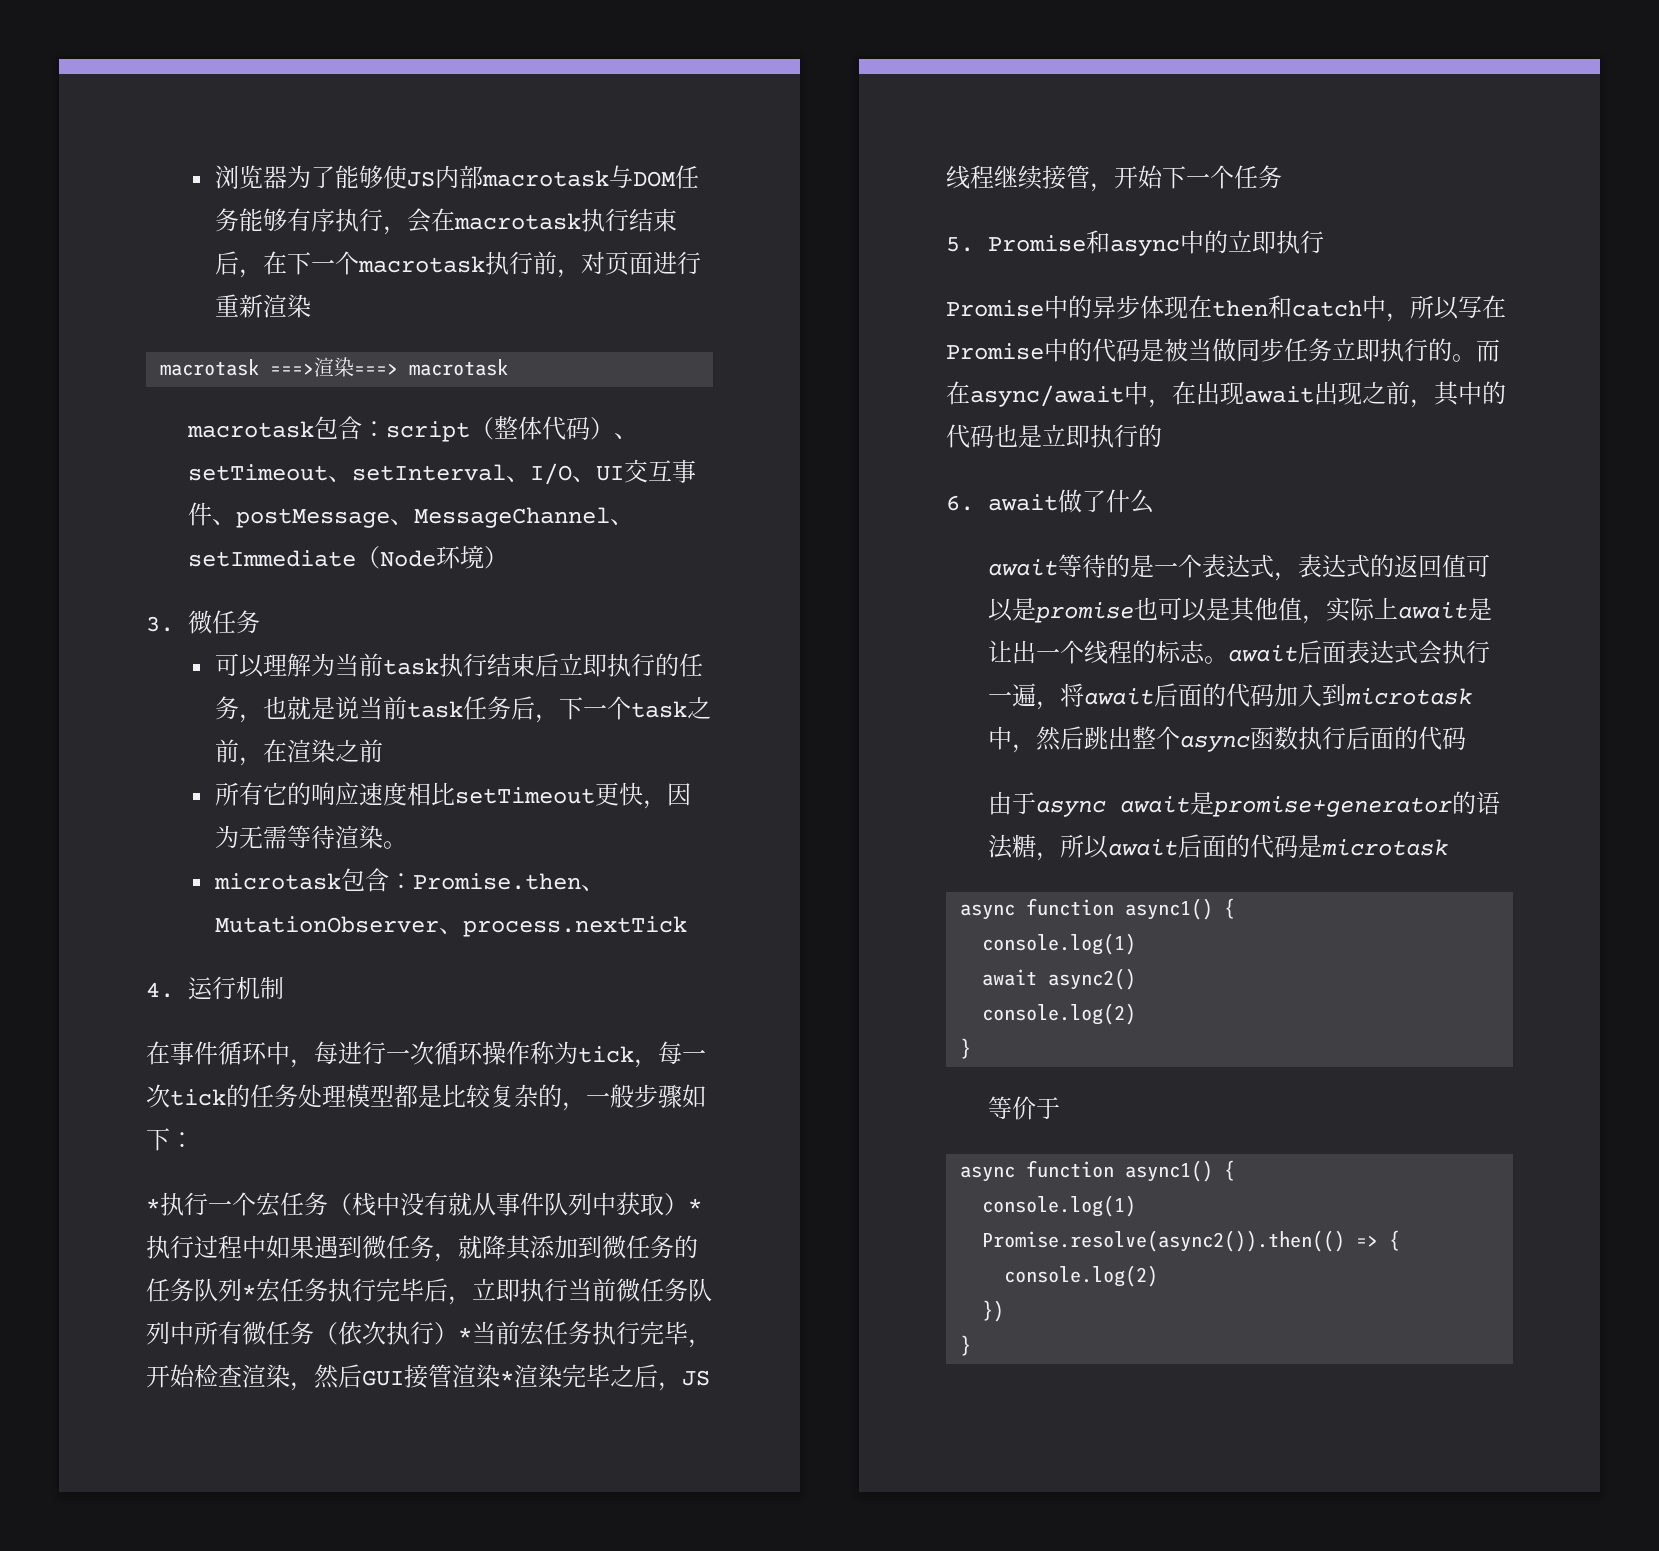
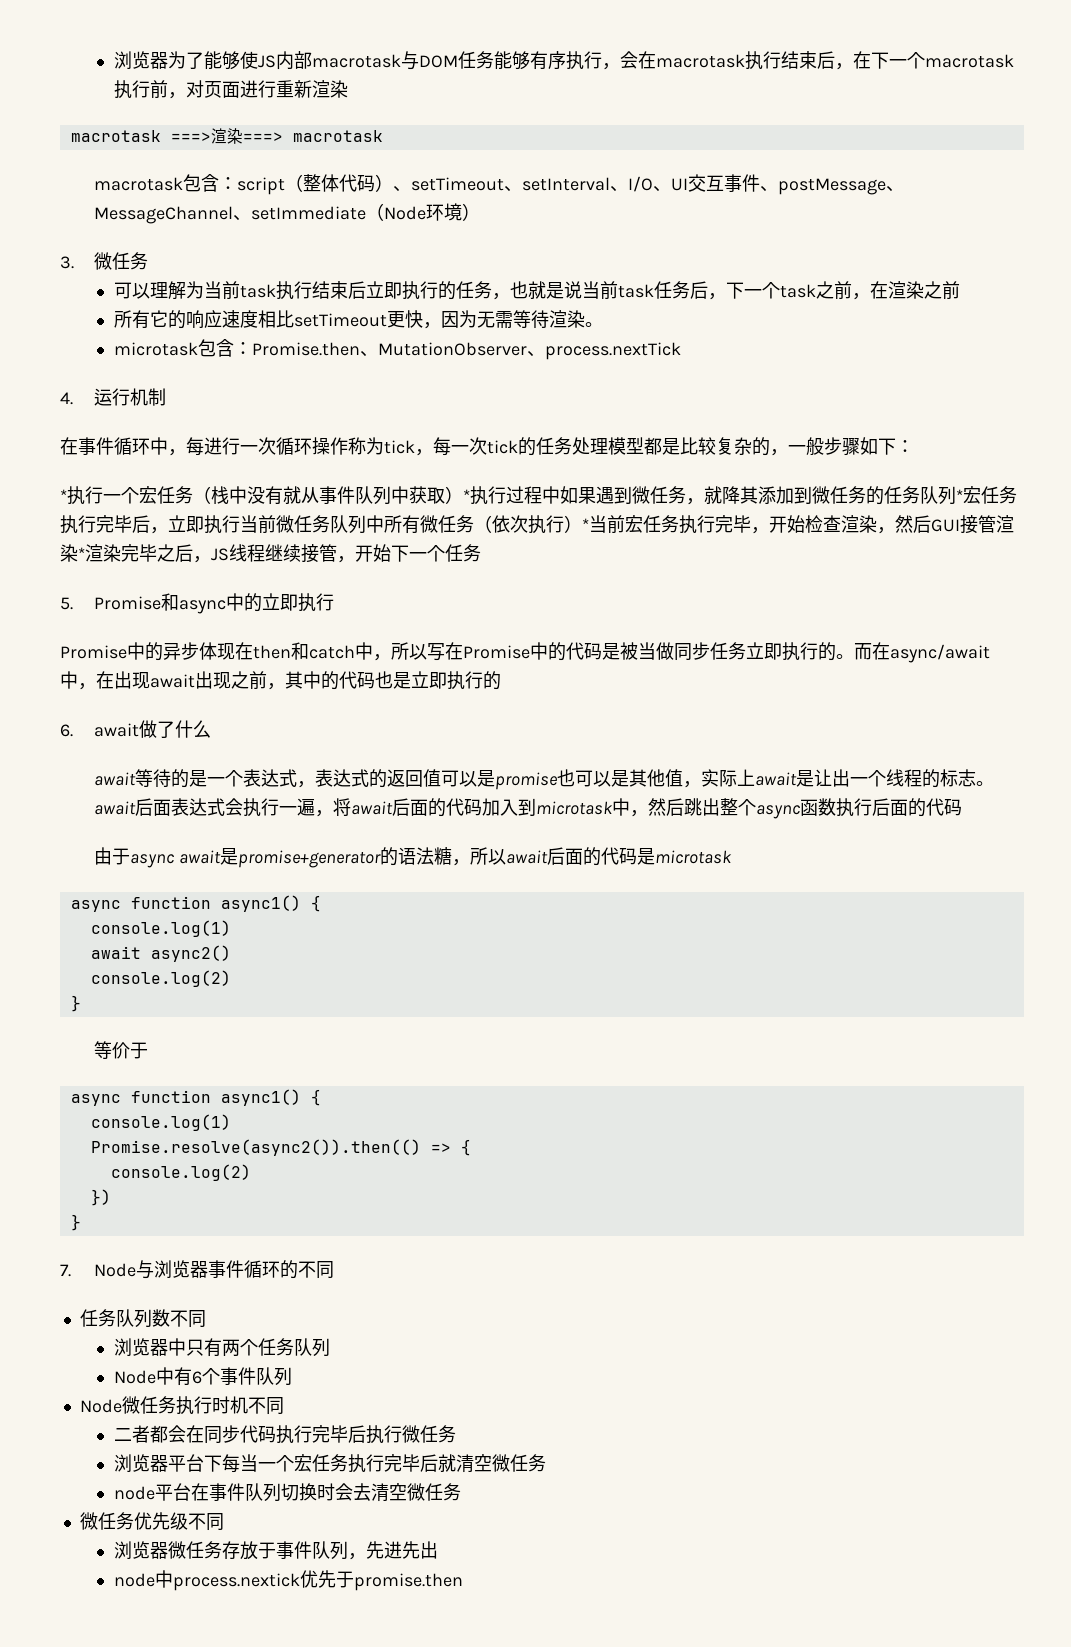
(972, 1345) none -> [60,1260,334,1279] [79,1309,206,1328] [113,1338,330,1357] [113,1367,292,1386] [79,1396,284,1415] [113,1425,456,1444] [113,1454,546,1473] [113,1483,461,1502] [79,1512,224,1531] [113,1541,438,1560] [113,1570,463,1591] // 7. Node与浏览器事件循环的不同 // 任务队列数不同 // 浏览器中只有两个任务队列 // Node中有6个事件队列 // Node微任务执行时机不同 // 二者都会在同步代码执行完毕后执行微任务 // 浏览器平台下每当一个宏任务执行完毕后就清空微任务 // node平台在事件队列切换时会去清空微任务 // 微任务优先级不同 // 浏览器微任务存放于事件队列，先进先出 // node中process.nextick优先于promise.then

